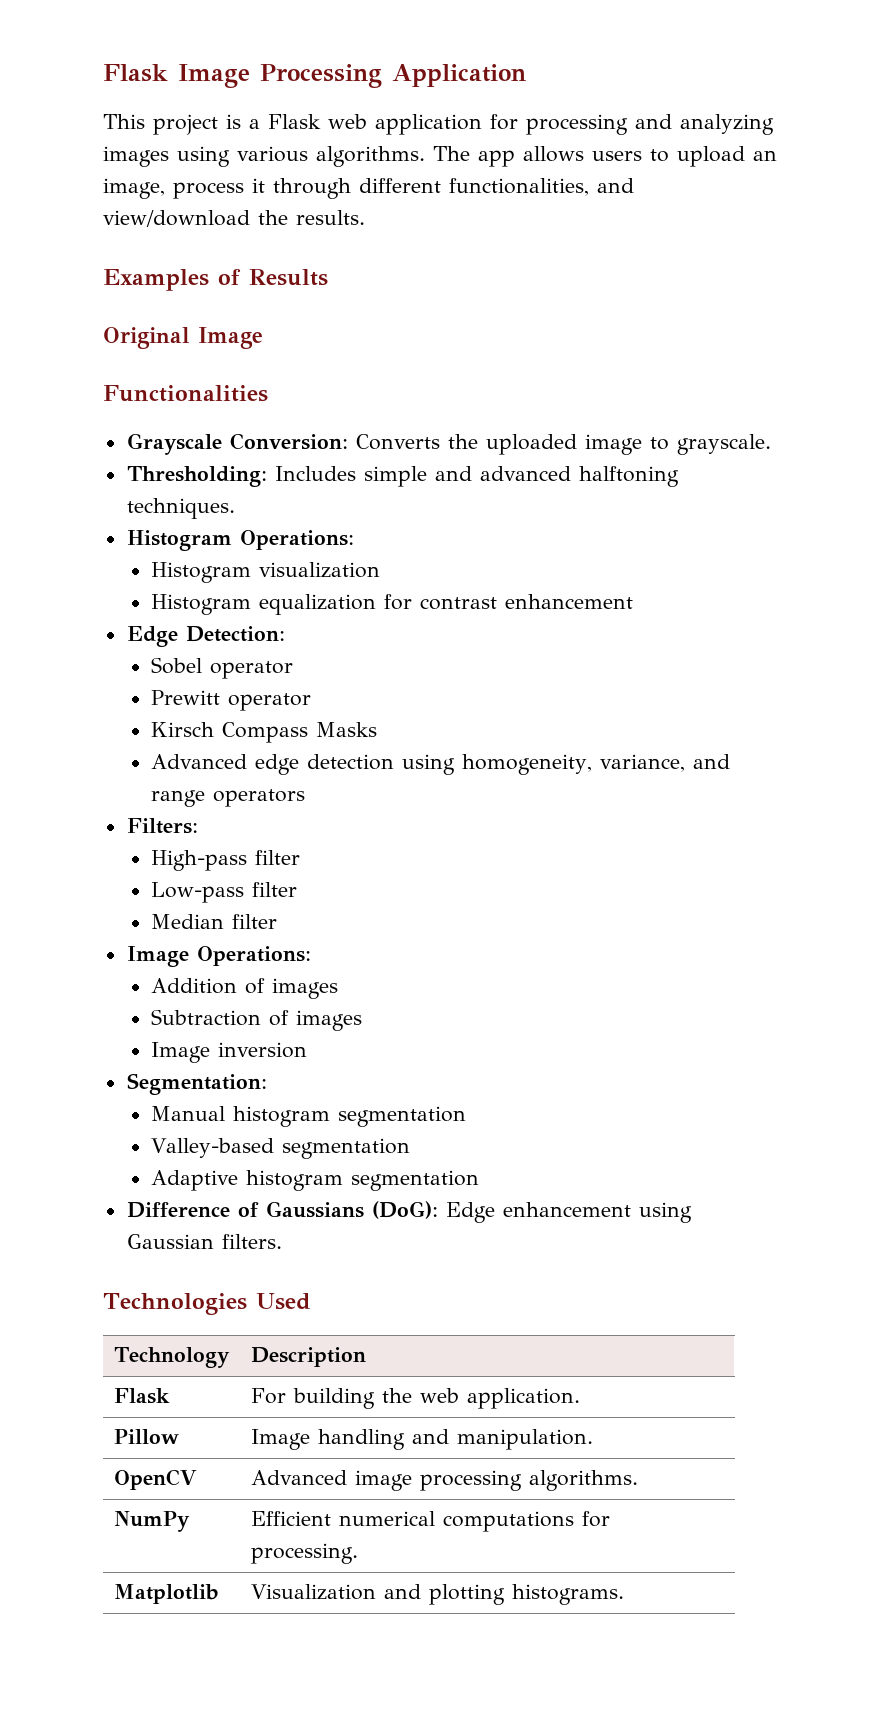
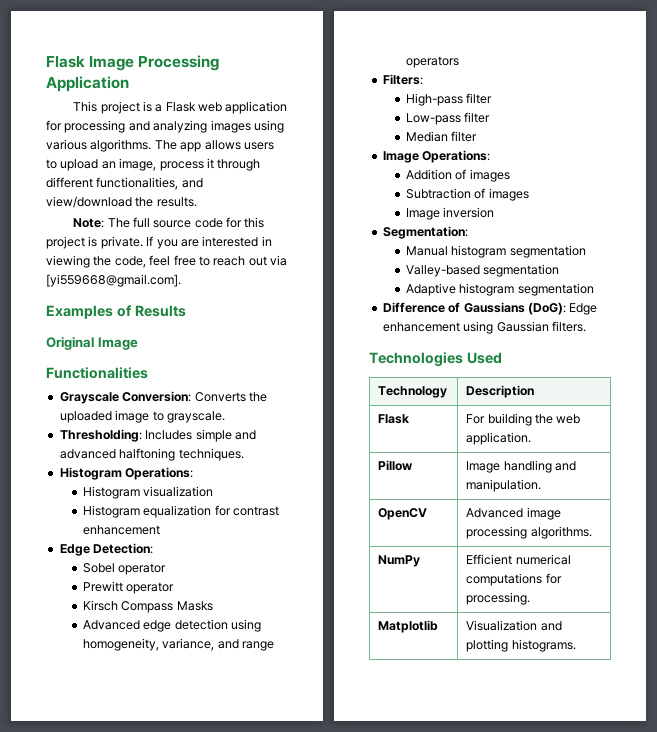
(365, 217) none -> [73,217,265,228] [46,236,272,249] [46,255,287,268] [46,274,181,287] // Note: The full source code for this project is private. If you are interested in viewing the code, feel free to reach out via [yi559668@gmail.com].

